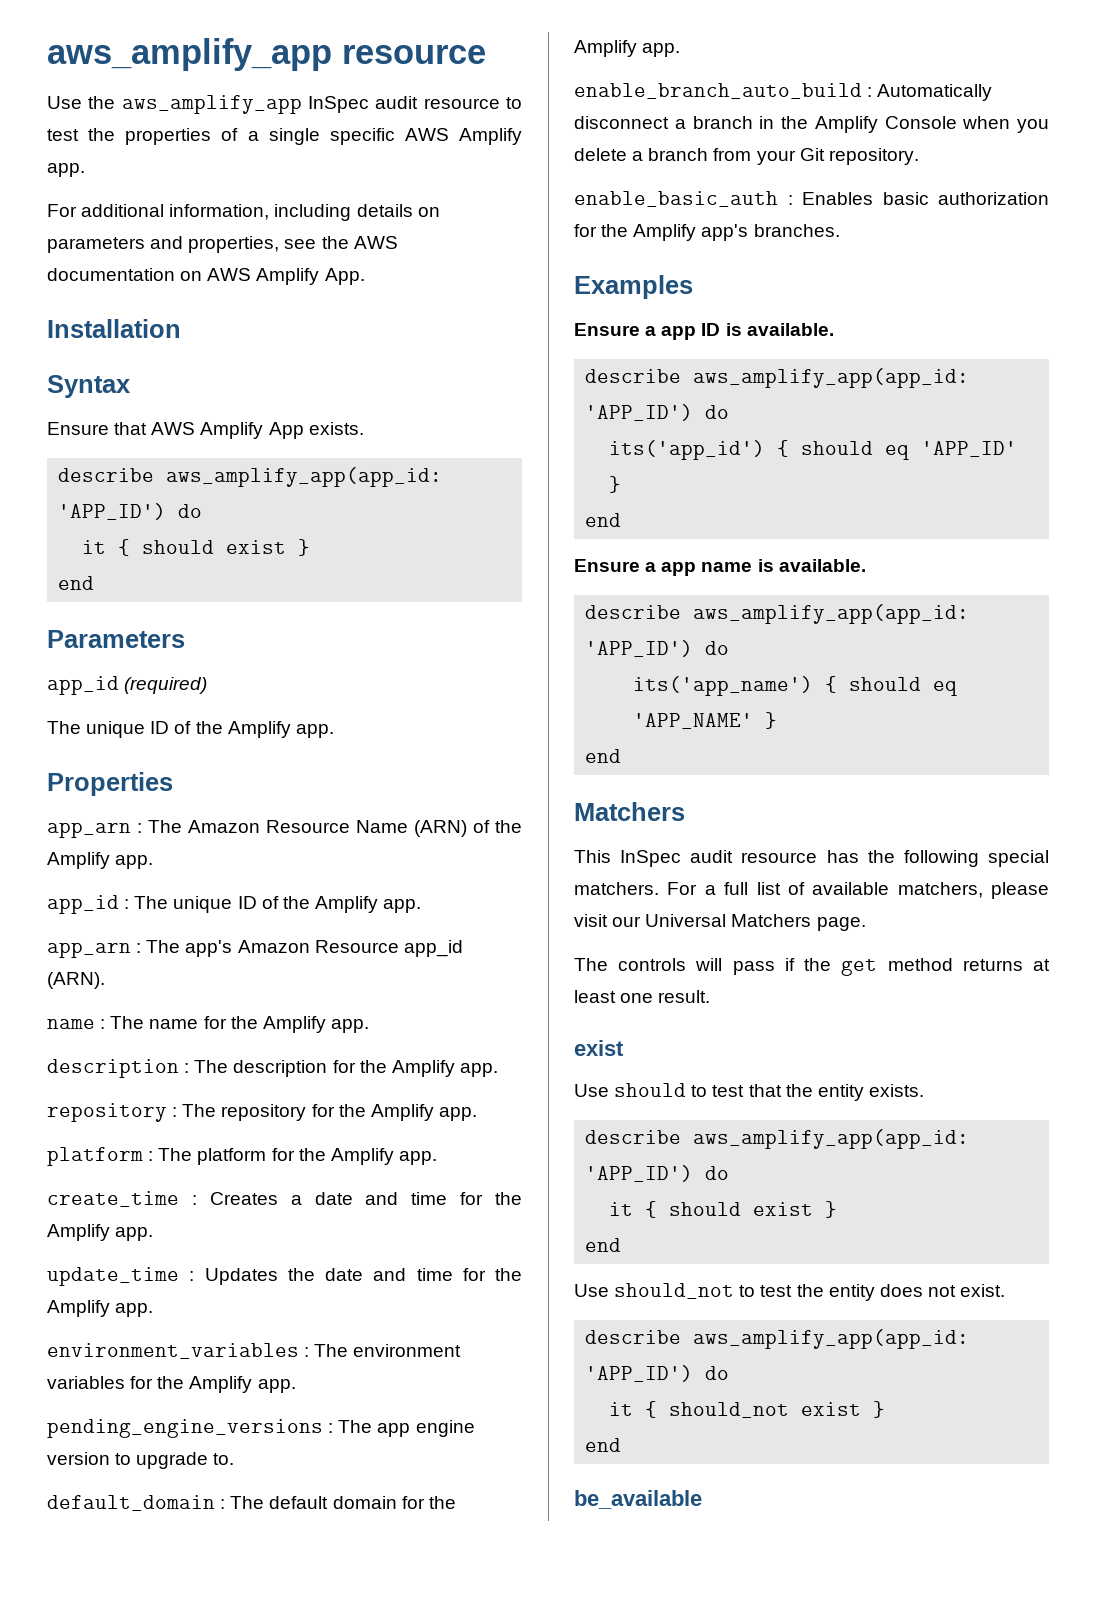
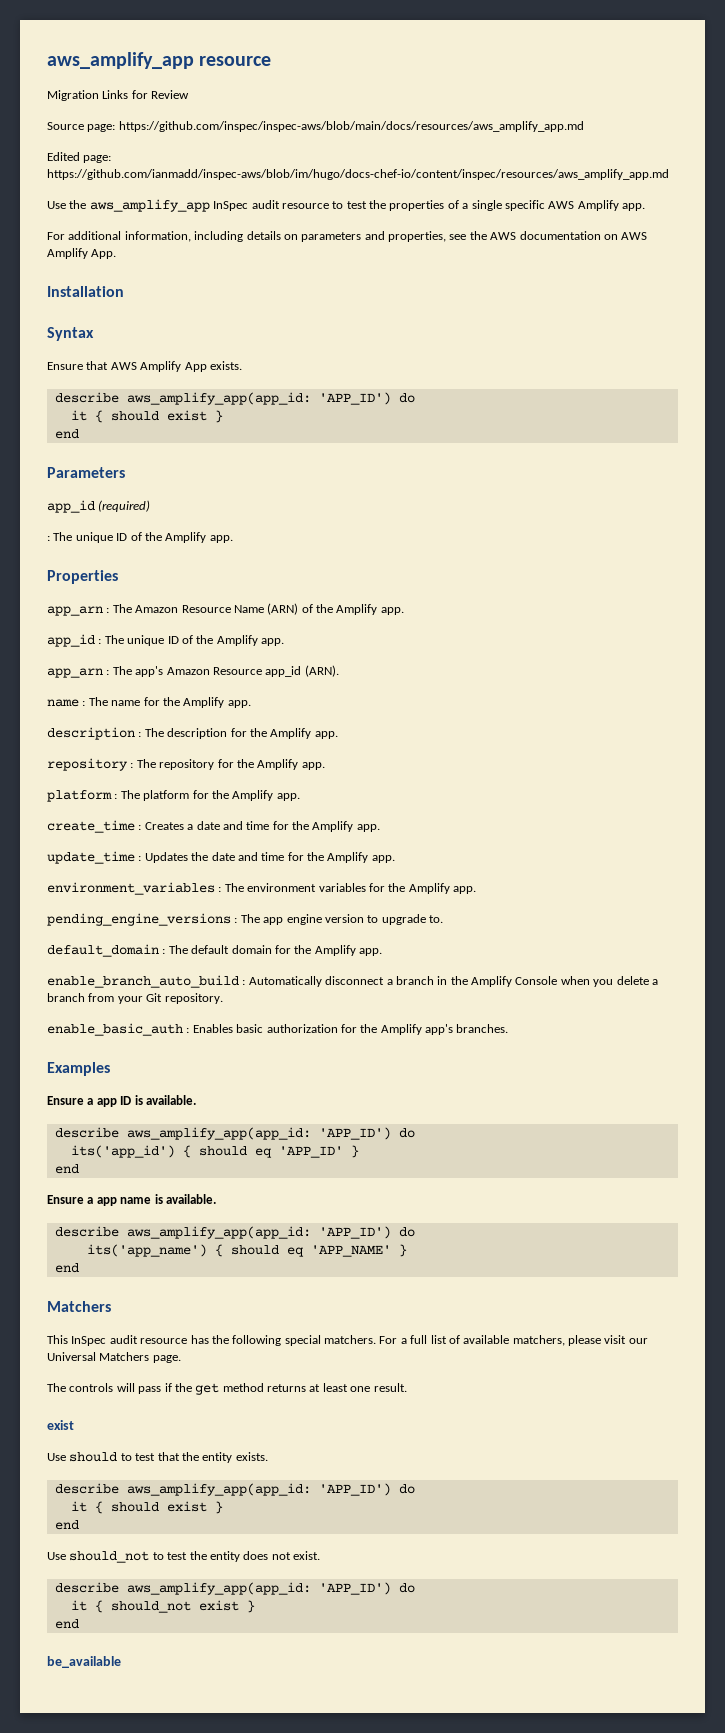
(486, 54) none -> [47,90,190,101] [47,121,584,132] [47,152,112,163] [47,169,669,180] // Migration Links for Review // Source page: https://github.com/inspec/inspec-aws/blob/main/docs/resources/aws_amplify_app.md // Edited page: https://github.com/ianmadd/inspec-aws/blob/im/hugo/docs-chef-io/content/inspec/resources/aws_amplify_app.md
(208, 685) none -> [47,536,50,541] :

